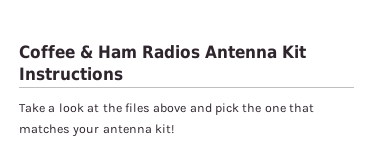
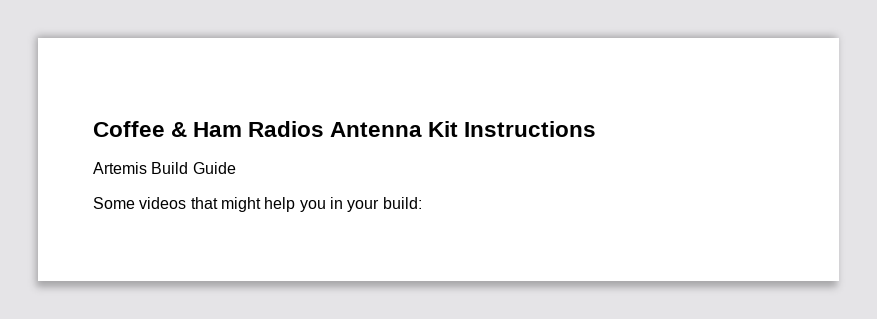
[19,103,315,115] [19,124,175,137] Take a look at the files above and pick the one that matches your antenna kit! -> [93,162,236,174] [93,197,422,212] Artemis Build Guide // Some videos that might help you in your build:

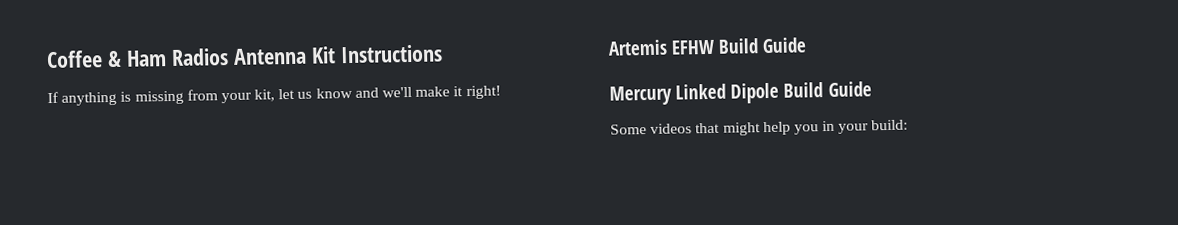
[93,162,147,174] Artemis -> [47,85,501,106] [608,37,808,56] [609,82,780,106] If anything is missing from your kit, let us know and we'll make it right! // Artemis EFHW Build Guide // Mercury Linked Dipole

